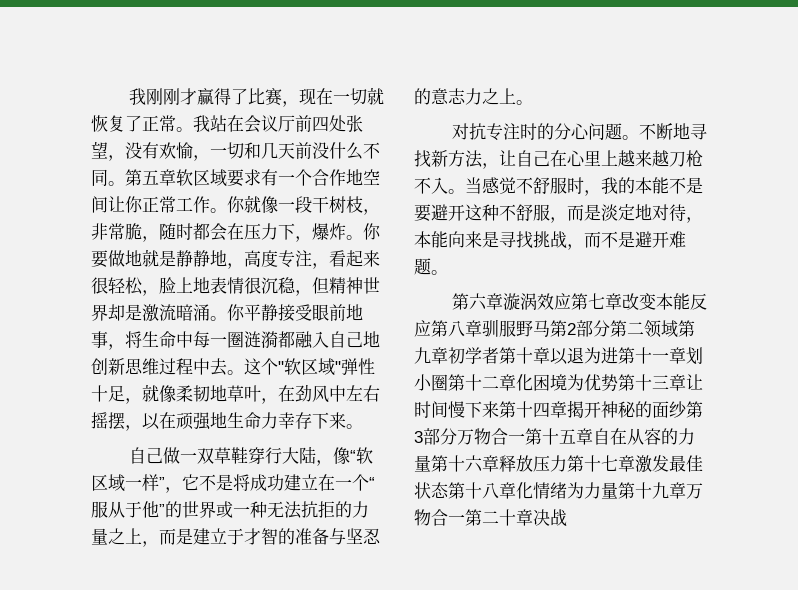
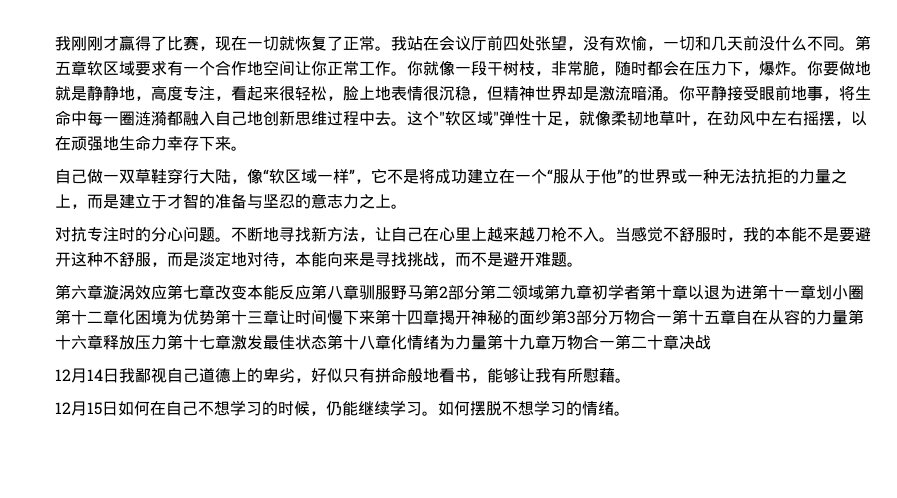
(567, 518) none -> [55,367,631,383] [55,400,630,416] // 12月14日我鄙视自己道德上的卑劣，好似只有拼命般地看书，能够让我有所慰藉。 // 12月15日如何在自己不想学习的时候，仍能继续学习。如何摆脱不想学习的情绪。

